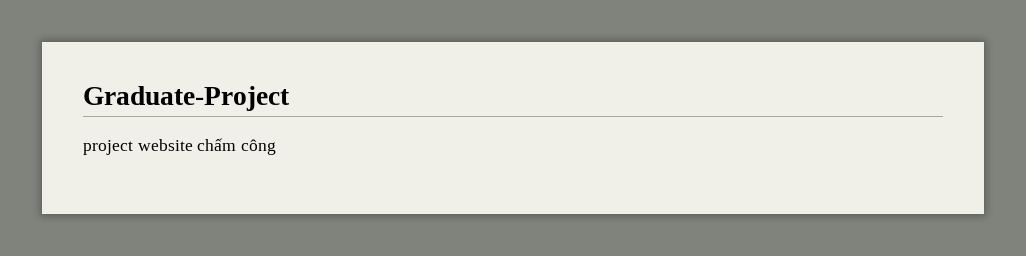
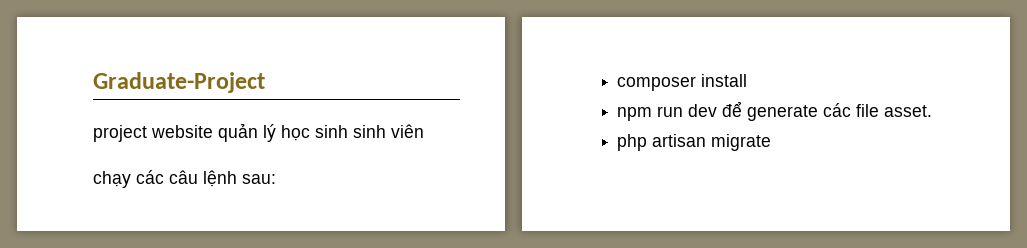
[197,138,277,155] chấm công -> [218,123,424,142] [93,170,276,188] [617,74,748,91] [617,101,933,121] [617,134,772,151] quản lý học sinh sinh viên // chạy các câu lệnh sau: // composer install // npm run dev để generate các file asset. // php artisan migrate

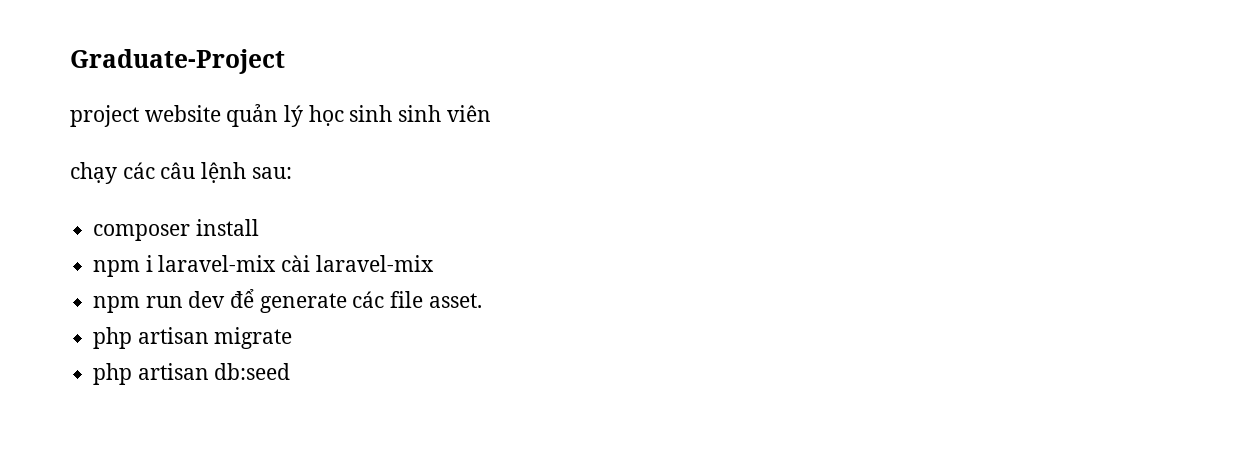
(748, 80) none -> [93,255,434,277] // npm i laravel-mix cài laravel-mix
(772, 142) none -> [93,363,291,385] // php artisan db:seed

